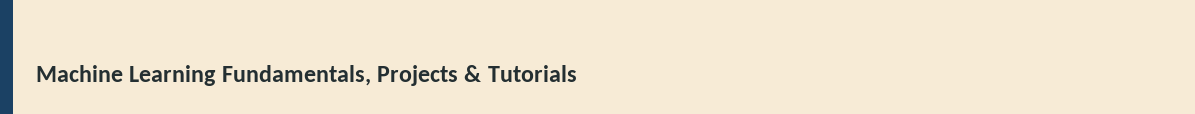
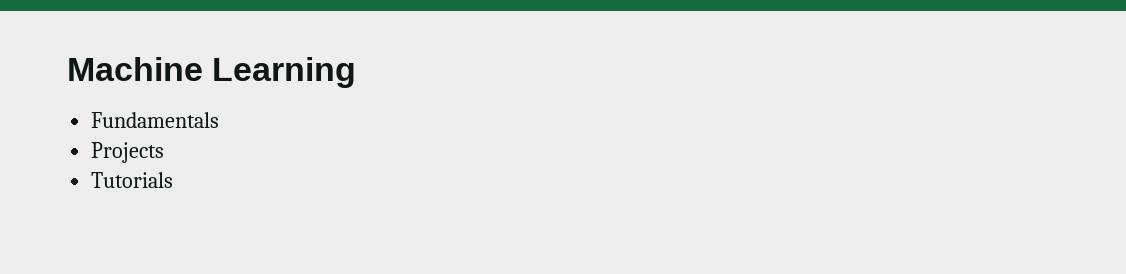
[221,65,371,86] Fundamentals, -> [91,112,220,128] // Fundamentals //
[464,65,482,82] & -> (165, 152) //

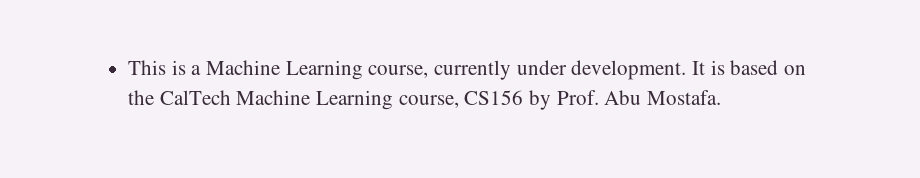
[67,57,357,88] [91,112,220,128] [91,142,165,163] [91,172,174,188] Machine Learning // Fundamentals // Projects // Tutorials -> [128,60,807,80] [128,90,722,110] This is a Machine Learning course, currently under development. It is based on the CalTech Machine Learning course, CS156 by Prof. Abu Mostafa.

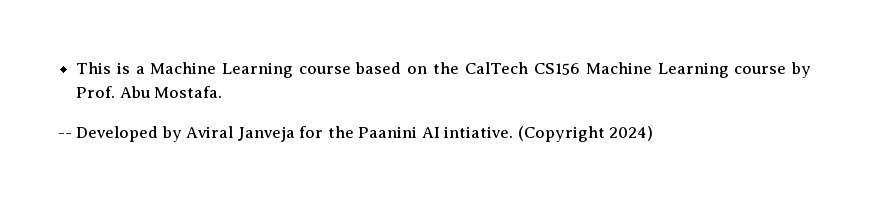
[368,60,725,80] course, currently under development. It is -> [298,66,351,74] course
[236,90,524,110] Machine Learning course, CS156 -> [534,62,787,78] CS156 Machine Learning course
(722, 97) none -> [58,126,654,142] // -- Developed by Aviral Janveja for the Paanini AI intiative. (Copyright 2024)

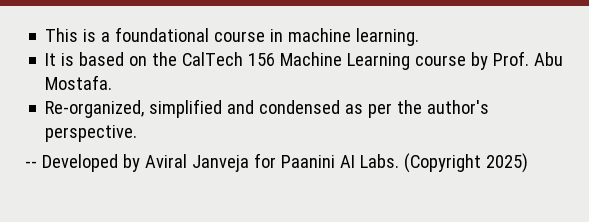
[150,62,351,78] Machine Learning course -> [115,27,420,46] [45,53,75,66] foundational course in machine learning. // It is
[534,63,581,75] CS156 -> [248,53,276,66] 156
(223, 92) none -> [45,99,490,118] [45,125,138,142] // Re-organized, simplified and condensed as per the author's perspective.
[327,126,354,138] the -> (276, 160) none
[444,126,654,142] intiative. (Copyright 2024) -> [359,153,528,173] Labs. (Copyright 2025)

